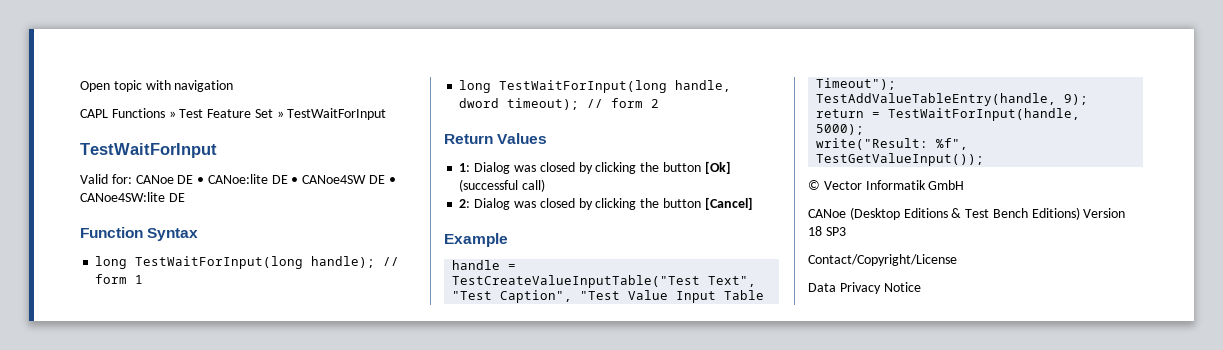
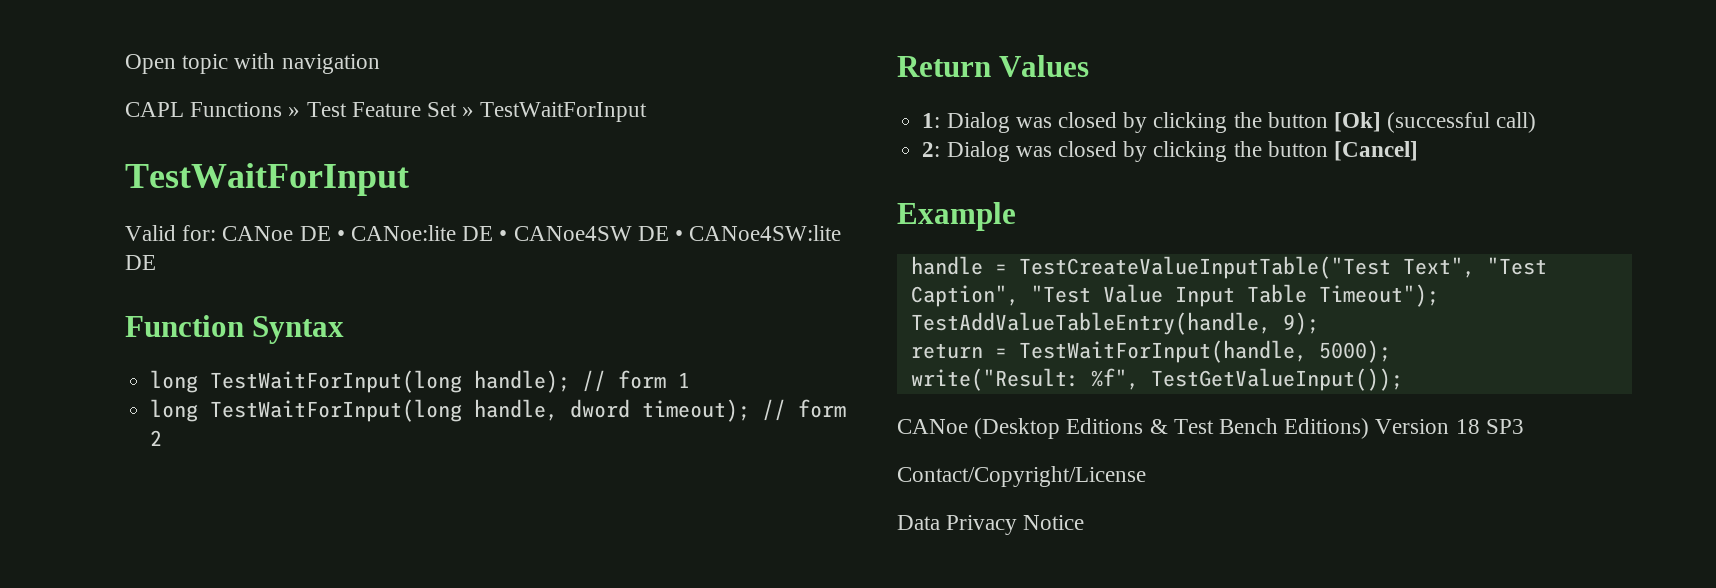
[808,180,965,190] // © Vector Informatik GmbH -> (1403, 379) none

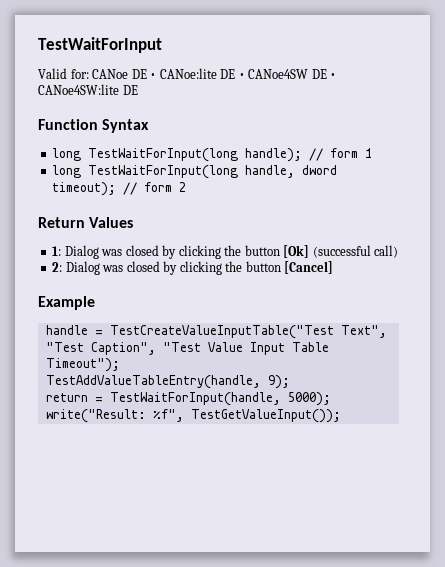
[125,53,380,74] [125,102,648,122] Open topic with navigation // CAPL Functions » Test Feature Set » TestWaitForInput // -> (38, 45) none
[897,418,1524,439] [897,466,1146,487] [897,515,1085,535] // CANoe (Desktop Editions & Test Bench Editions) Version 18 SP3 // Contact/Copyright/License // Data Privacy Notice -> (341, 416) none

